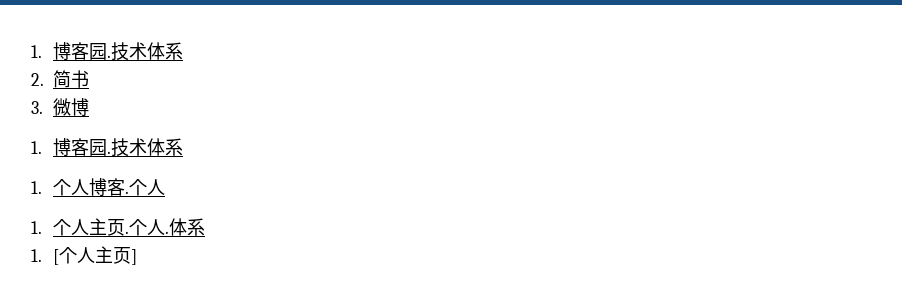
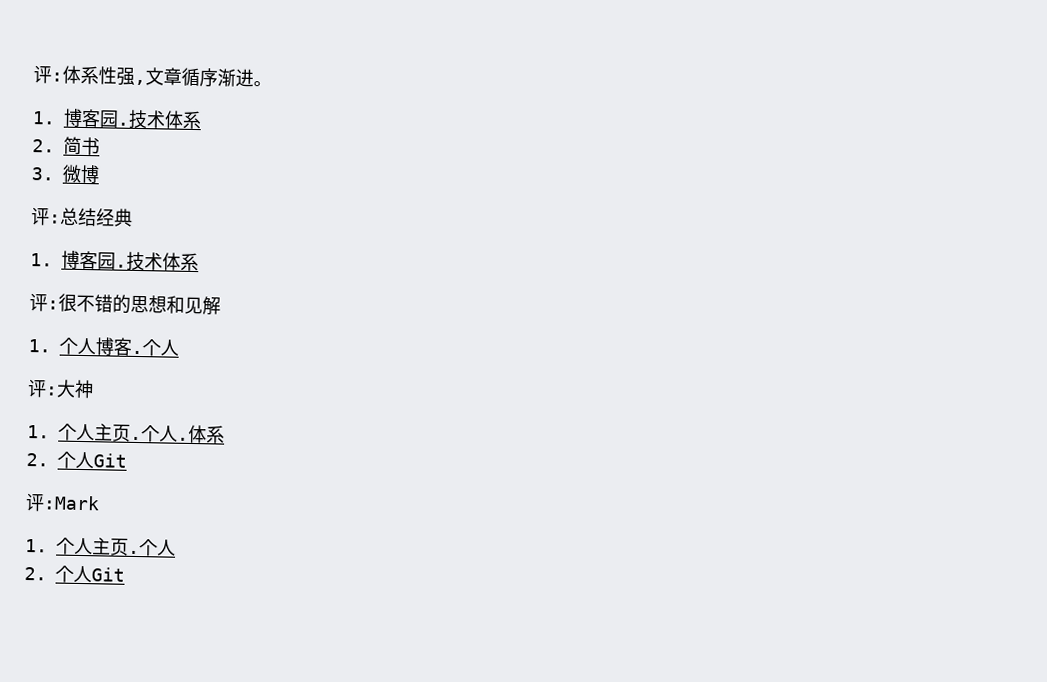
(31, 51) none -> [33,65,272,88] 评:体系性强,文章循序渐进。 //
[31,138,184,157] // 1.博客园.技术体系 -> [31,207,133,227] [30,250,199,272] [29,293,221,316] // 评:总结经典 // 1.博客园.技术体系 // 评:很不错的思想和见解
(166, 187) none -> [27,379,94,399] // 评:大神
[31,246,138,265] 1. [个人主页] -> [26,451,127,469] [25,492,100,512] [25,537,176,557] [24,565,125,583] 2.个人Git // 评:Mark // 1.个人主页.个人 // 2.个人Git

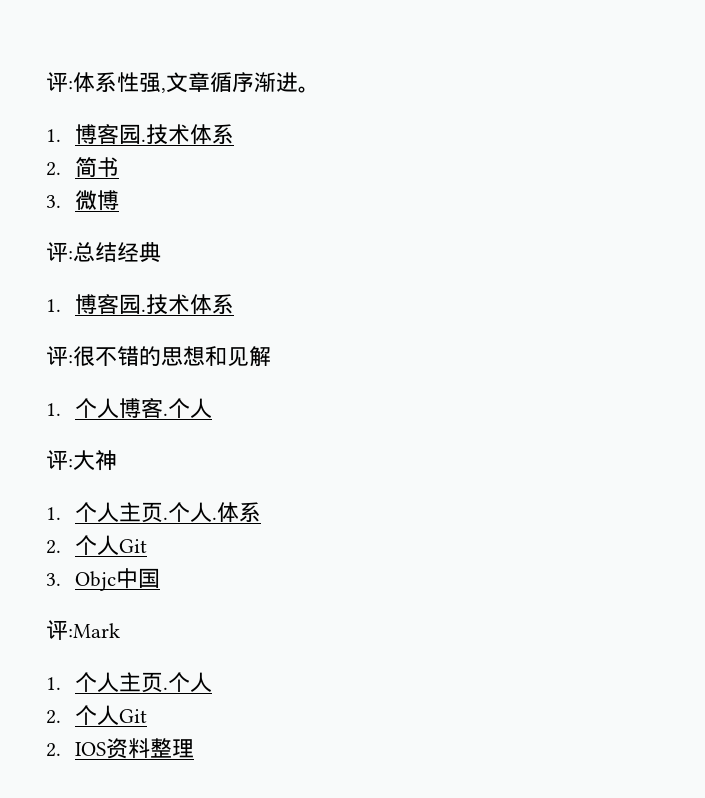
(127, 460) none -> [46,568,161,591] // 3. Objc中国
(125, 574) none -> [46,738,195,759] // 2. IOS资料整理

